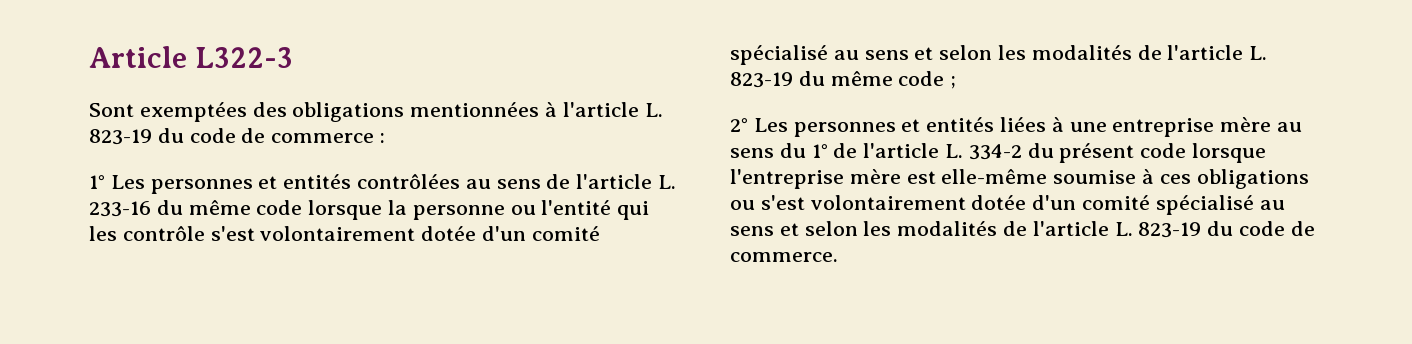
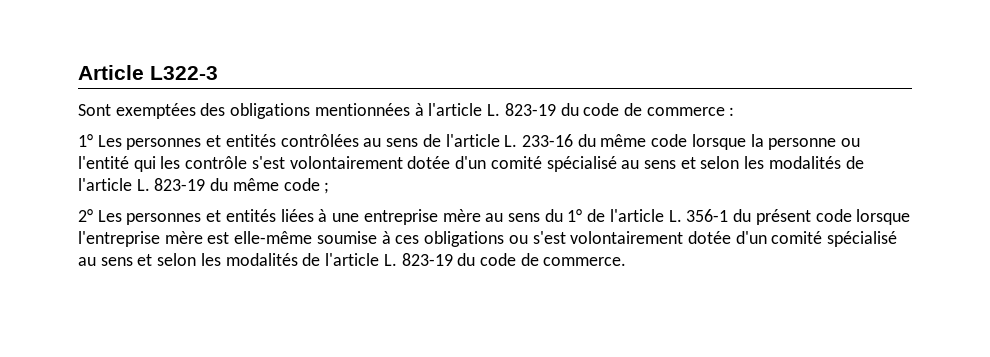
[968,144,1022,160] 334-2 -> [686,209,729,222] 356-1

